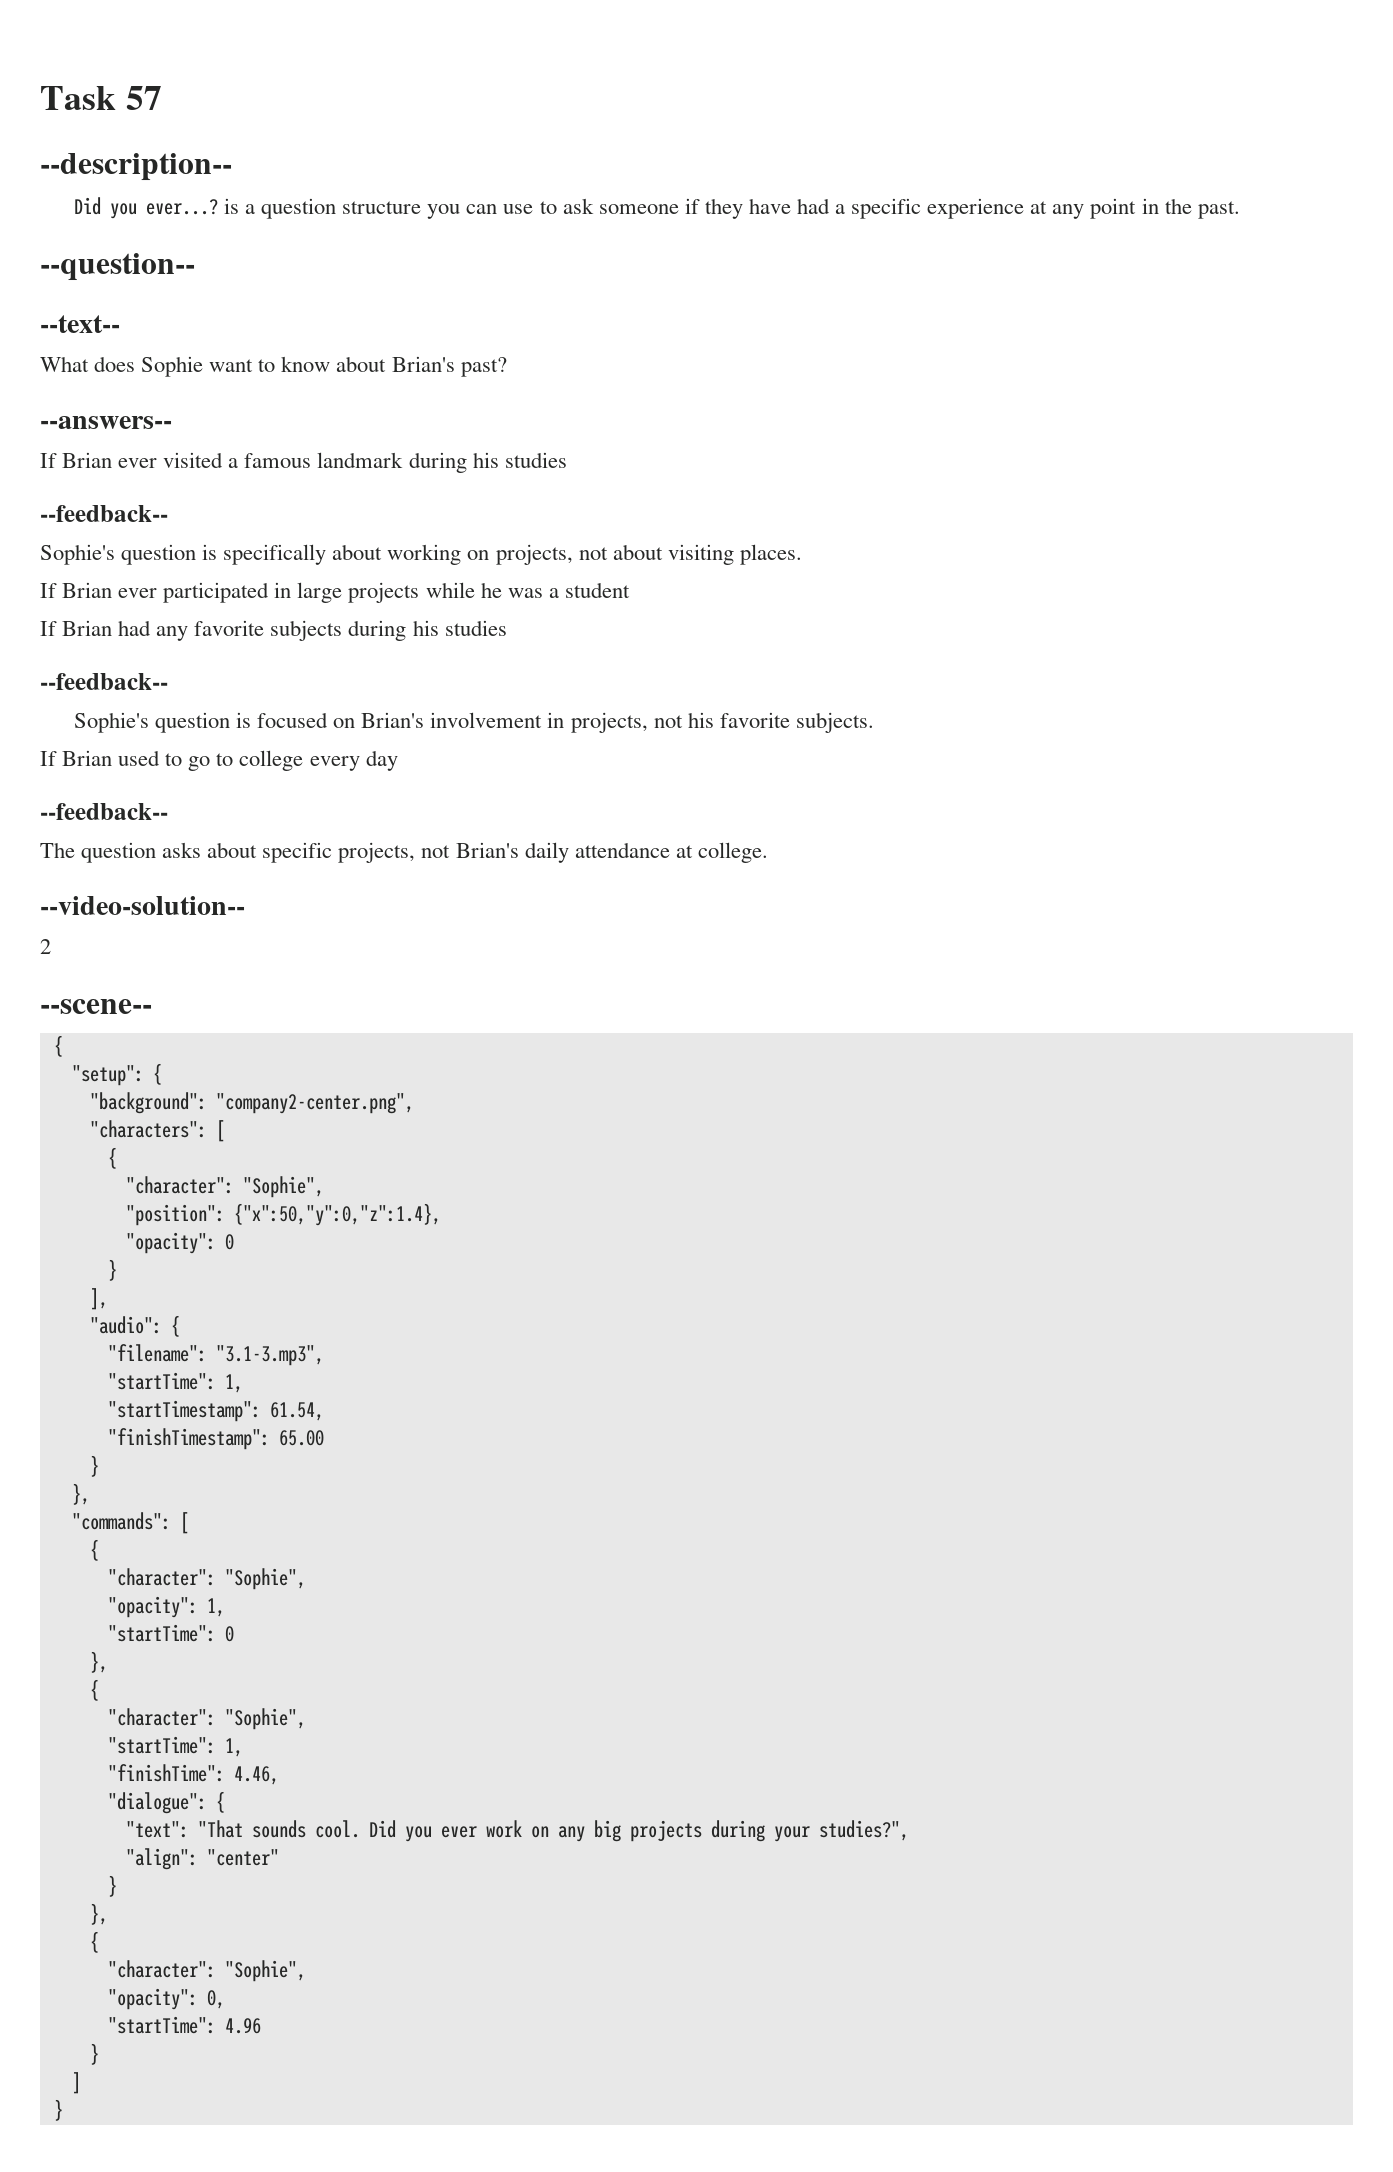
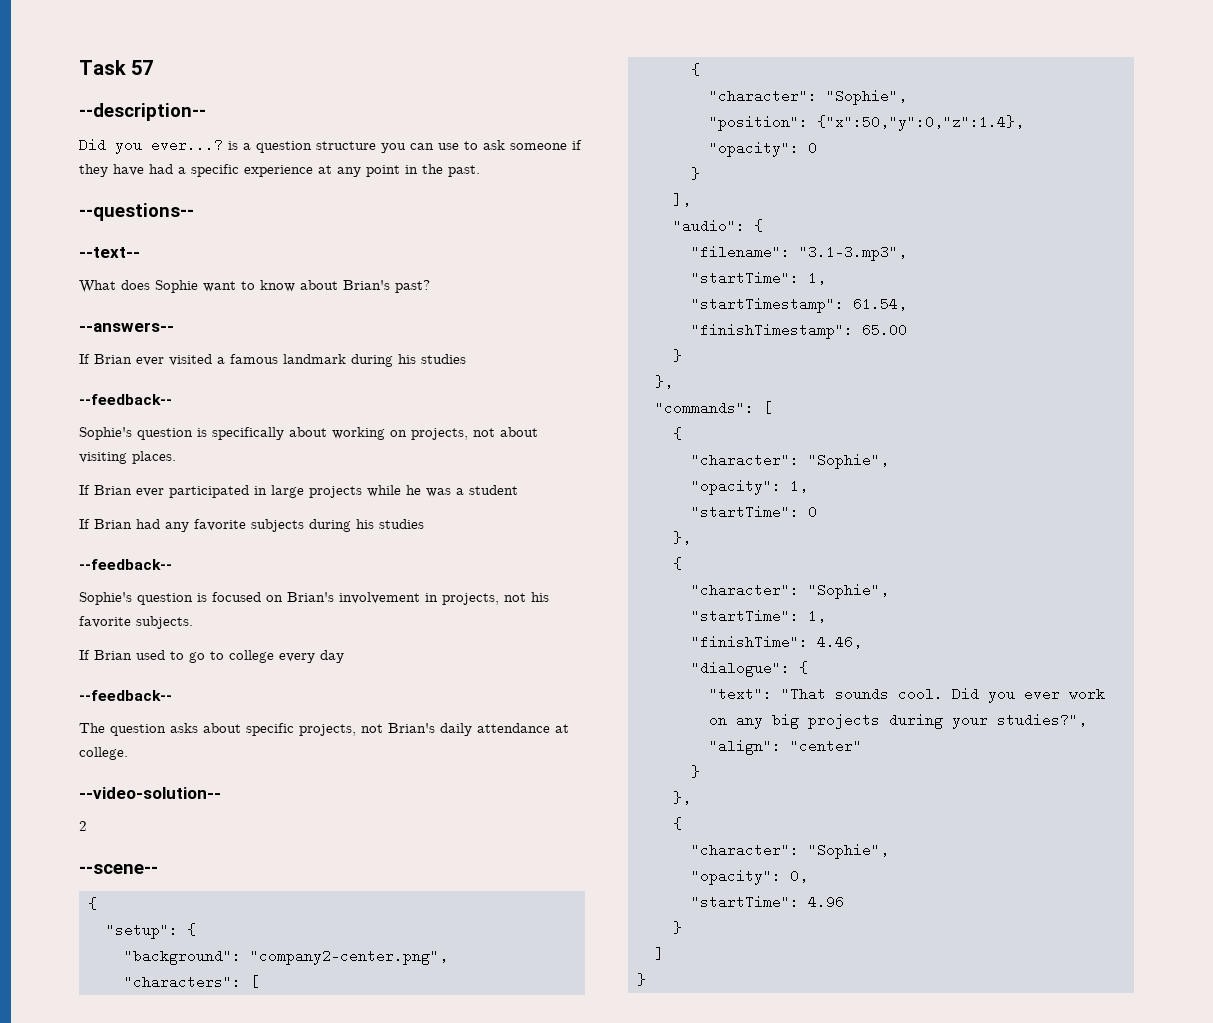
[40,253,195,281] --question-- -> [79,203,194,221] --questions--

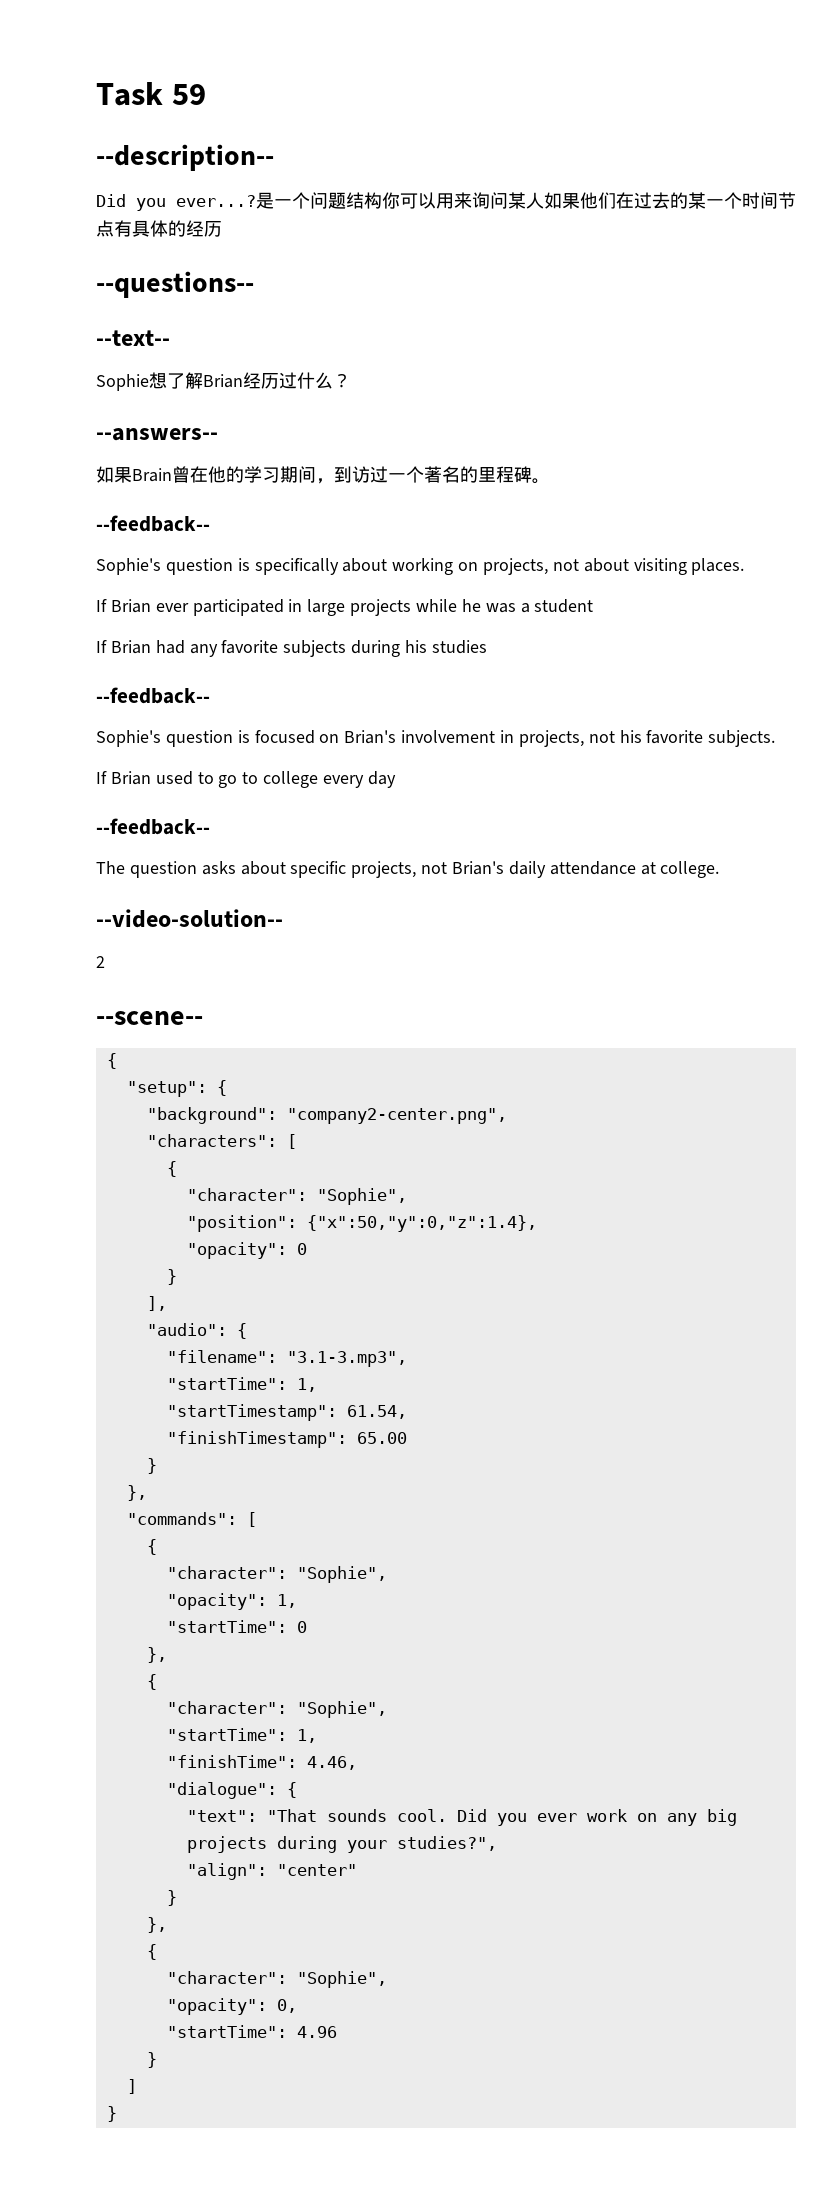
[131,60,154,75] 57 -> [171,84,206,105] 59
[228,140,582,153] [79,164,480,177] [79,203,194,221] [79,247,140,258] [79,280,430,293] [79,322,174,332] [79,354,466,367] is a question structure you can use to ask someone if they have had a specific experience at any point in the past. // --questions-- // --text-- // What does Sophie want to know about Brian's past? // --answers-- // If Brian ever visited a famous landmark during his studies -> [256,192,796,209] [96,220,222,237] [96,271,254,298] [96,330,170,346] [96,372,351,391] [96,428,218,441] [96,466,550,484] 是一个问题结构你可以用来询问某人如果他们在过去的某一个时间节点有具体的经历 // --questions-- // --text-- // Sophie想了解Brian经历过什么？ // --answers-- // 如果Brain曾在他的学习期间，到访过一个著名的里程碑。

